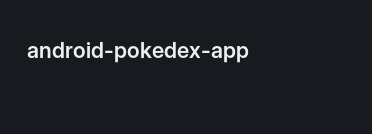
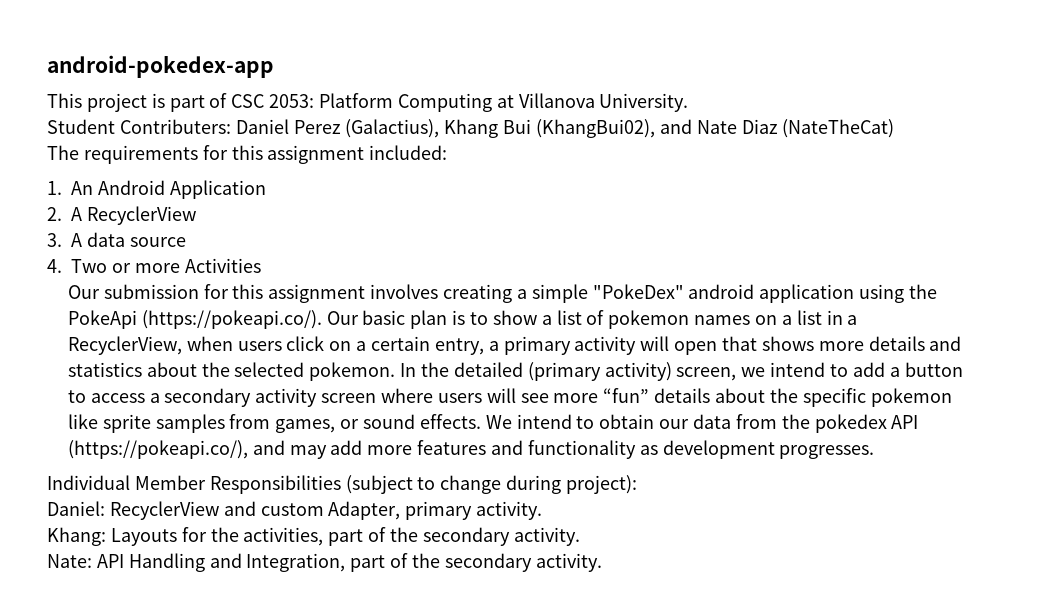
(249, 52) none -> [47,93,689,112] [47,119,895,138] [47,145,448,164] [47,180,266,199] [47,206,196,225] [47,232,186,247] [47,258,261,273] [67,284,937,303] [67,310,858,329] [67,336,962,355] [67,362,963,381] [67,388,952,407] [67,414,919,433] [67,440,875,459] [47,475,638,494] [47,501,543,520] [47,527,580,546] [47,553,602,572] // This project is part of CSC 2053: Platform Computing at Villanova University. // Student Contributers: Daniel Perez (Galactius), Khang Bui (KhangBui02), and Nate Diaz (NateTheCat) // The requirements for this assignment included: // 1. An Android Application // 2. A RecyclerView // 3. A data source // 4. Two or more Activities // Our submission for this assignment involves creating a simple "PokeDex" android application using the PokeApi (https://pokeapi.co/). Our basic plan is to show a list of pokemon names on a list in a RecyclerView, when users click on a certain entry, a primary activity will open that shows more details and statistics about the selected pokemon. In the detailed (primary activity) screen, we intend to add a button to access a secondary activity screen where users will see more “fun” details about the specific pokemon like sprite samples from games, or sound effects. We intend to obtain our data from the pokedex API (https://pokeapi.co/), and may add more features and functionality as development progresses. // Individual Member Responsibilities (subject to change during project): // Daniel: RecyclerView and custom Adapter, primary activity. // Khang: Layouts for the activities, part of the secondary activity. // Nate: API Handling and Integration, part of the secondary activity.

